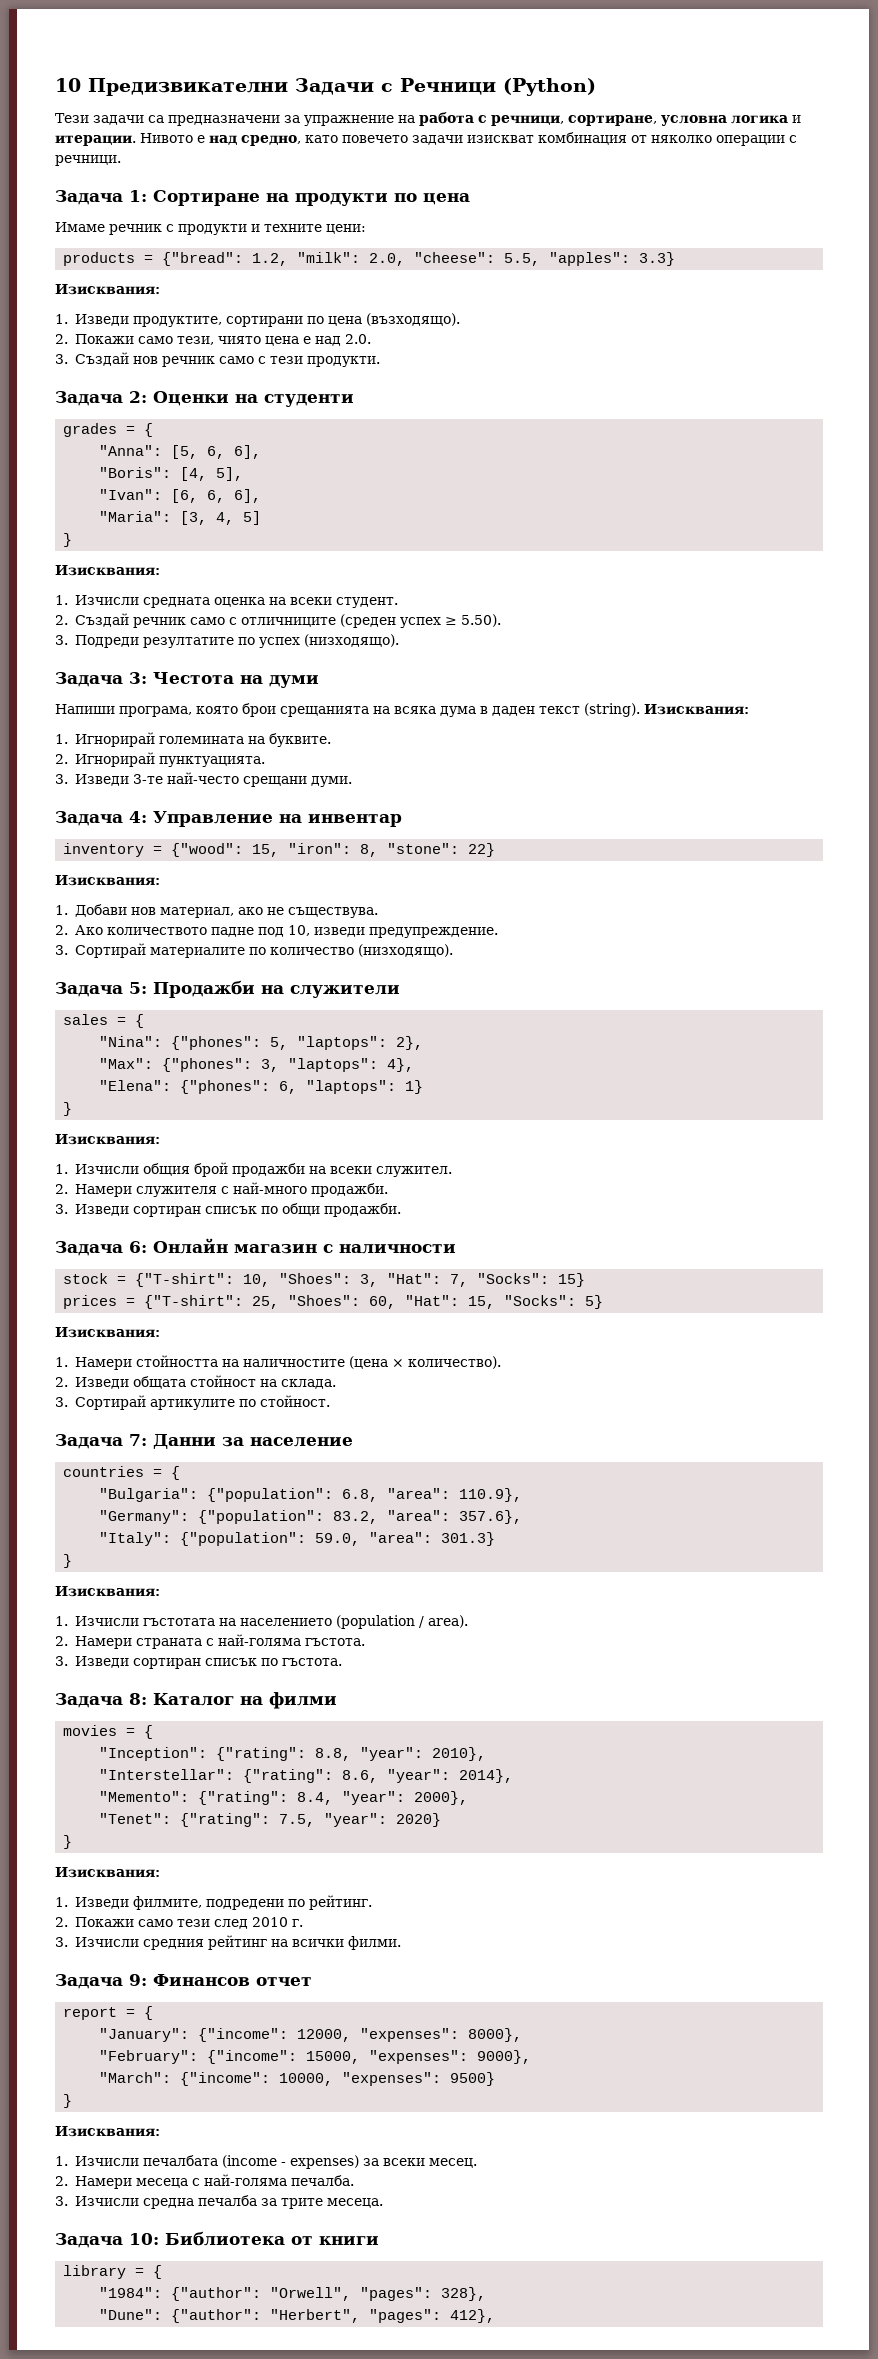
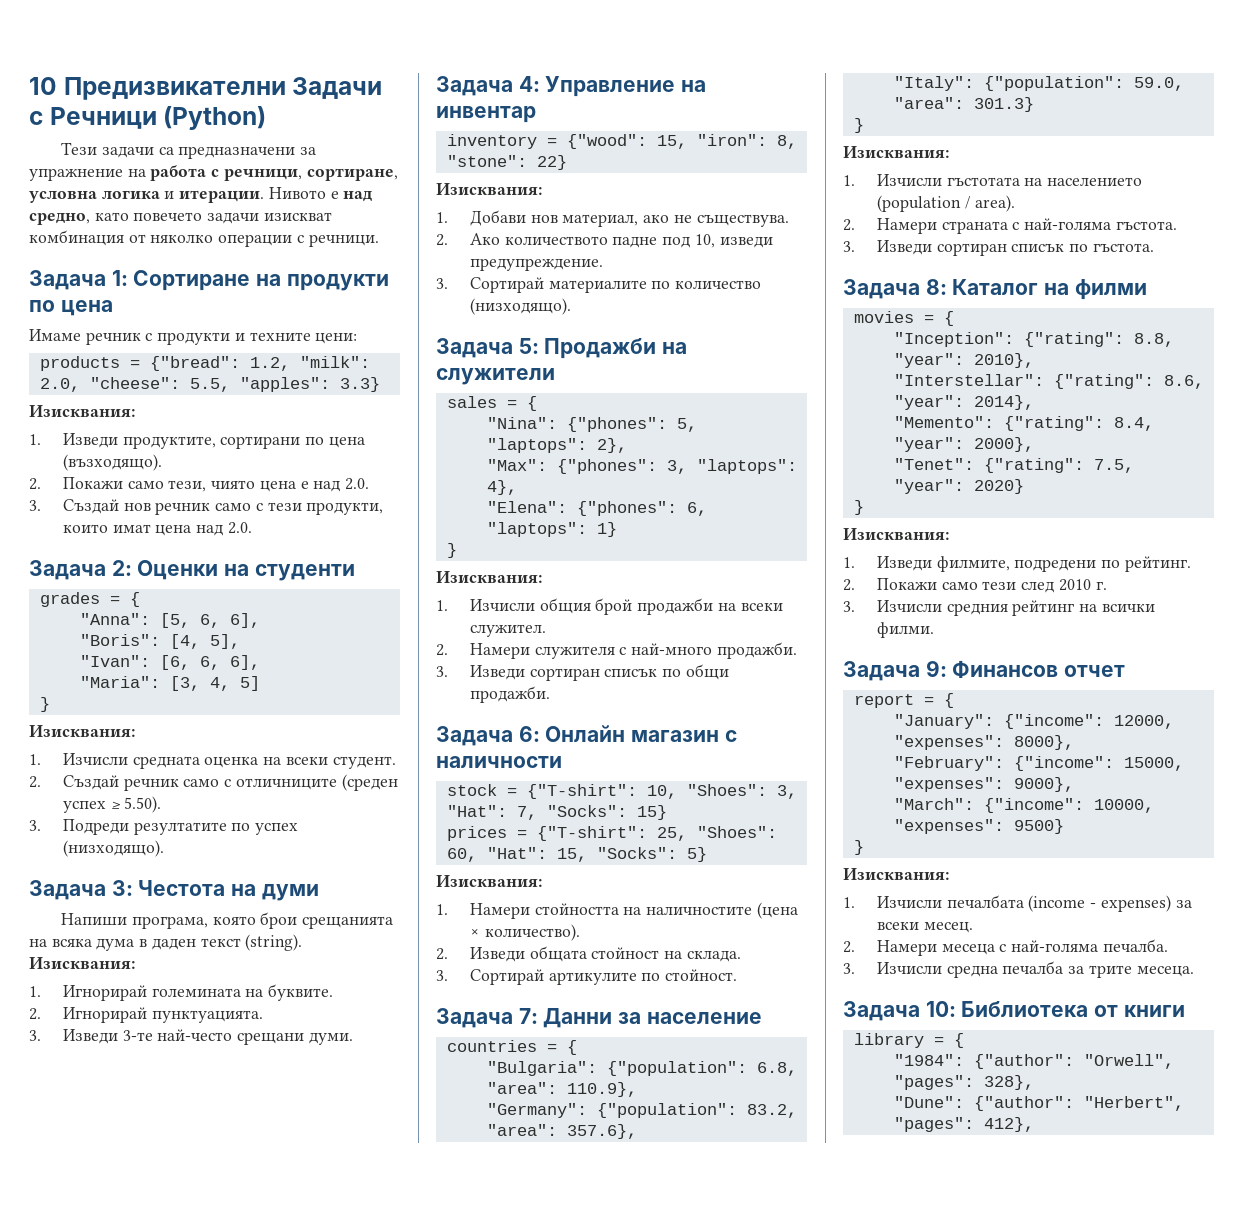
[307,356,381,367] продукти. -> [306,502,384,515] [62,522,252,536] продукти, които имат цена над 2.0.

